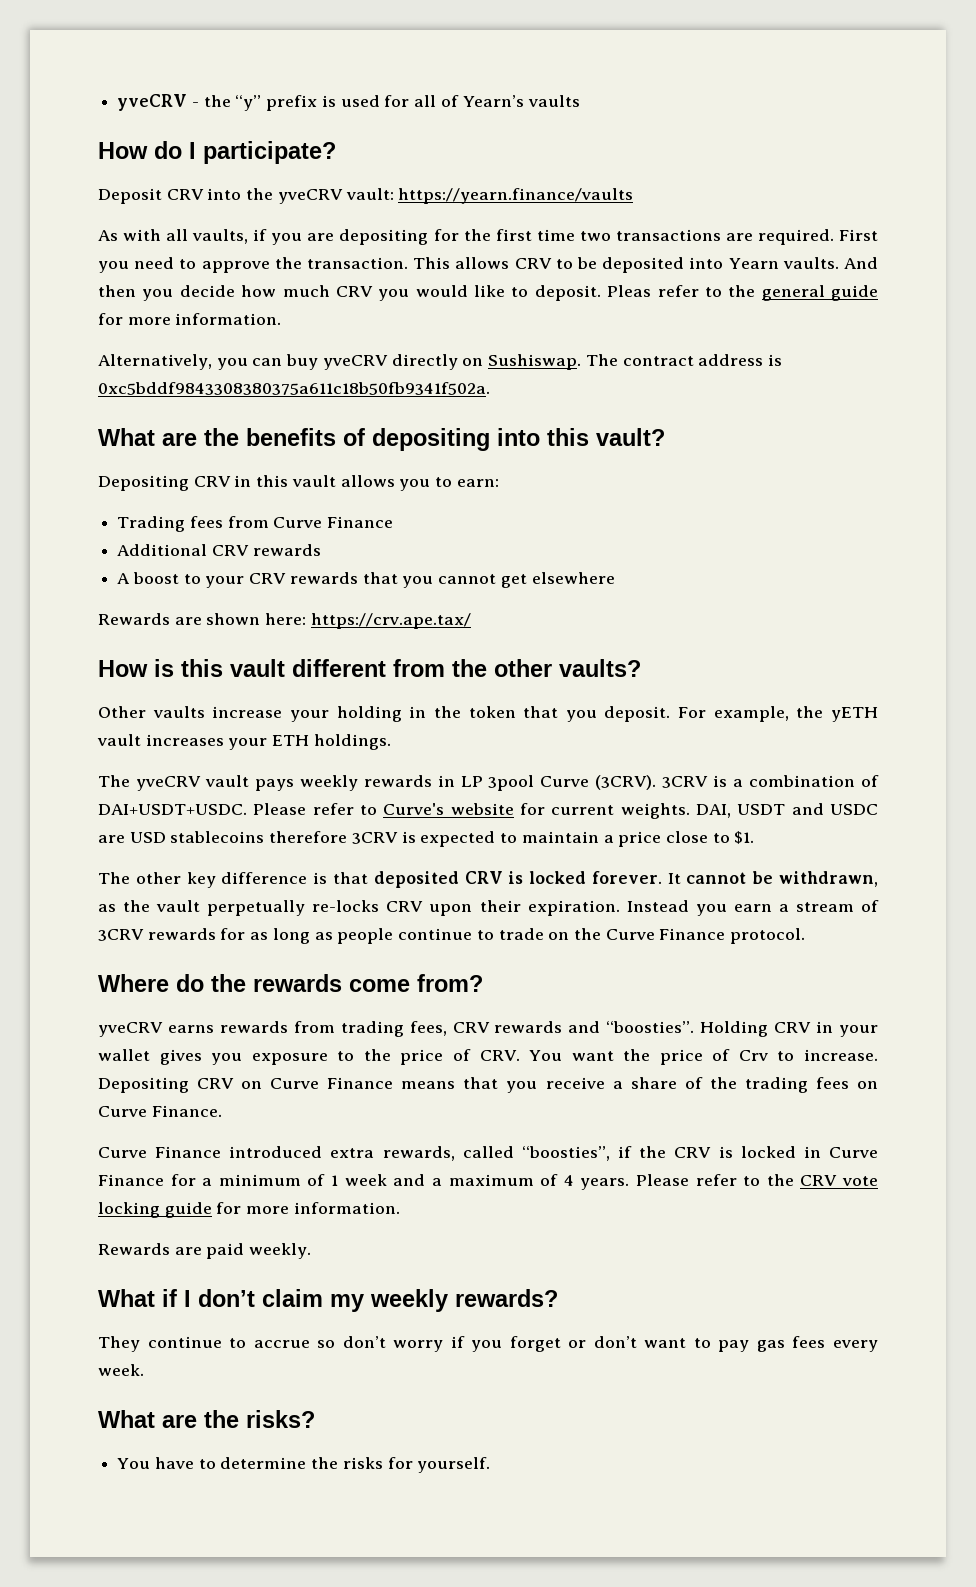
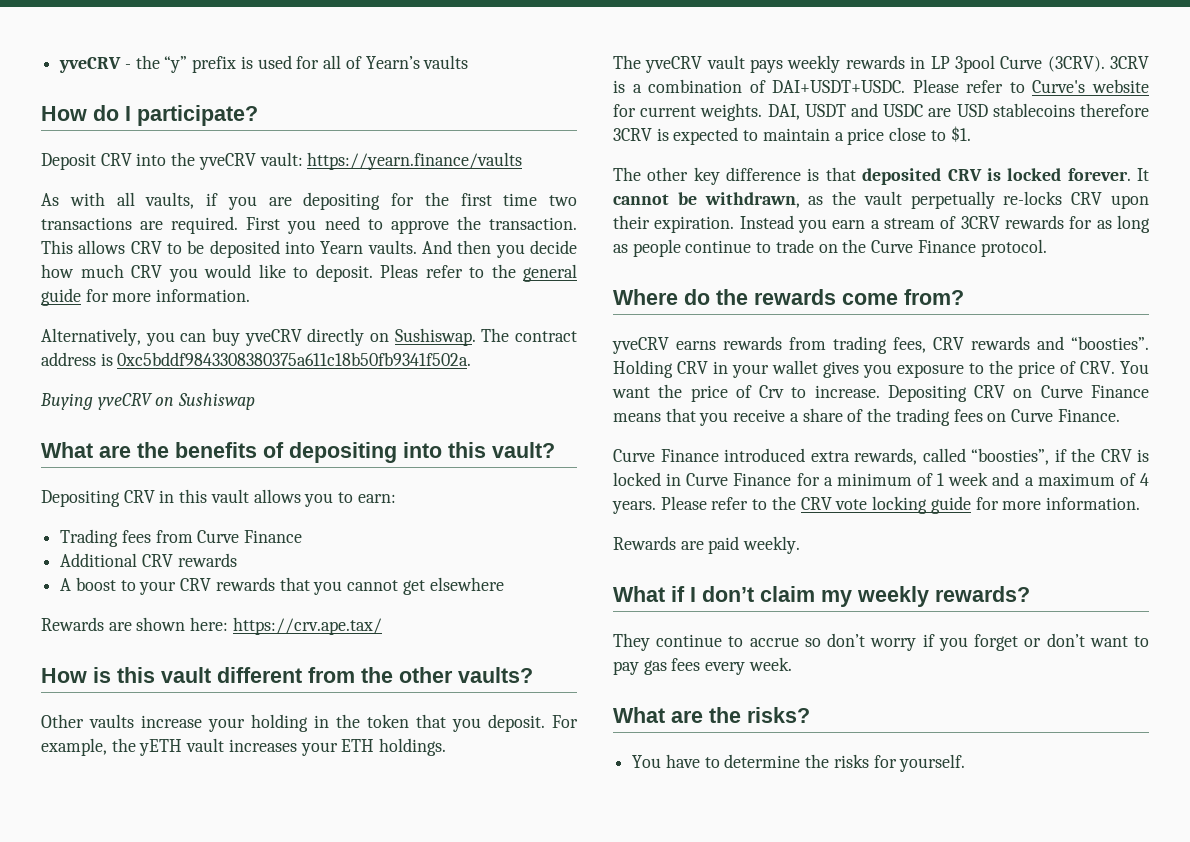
(490, 388) none -> [40,393,256,410] // Buying yveCRV on Sushiswap

